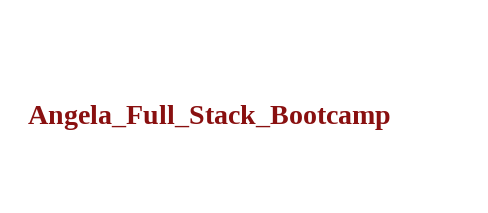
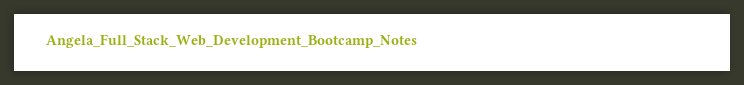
[28,105,391,130] Angela_Full_Stack_Bootcamp -> [46,34,417,48] Angela_Full_Stack_Web_Development_Bootcamp_Notes

